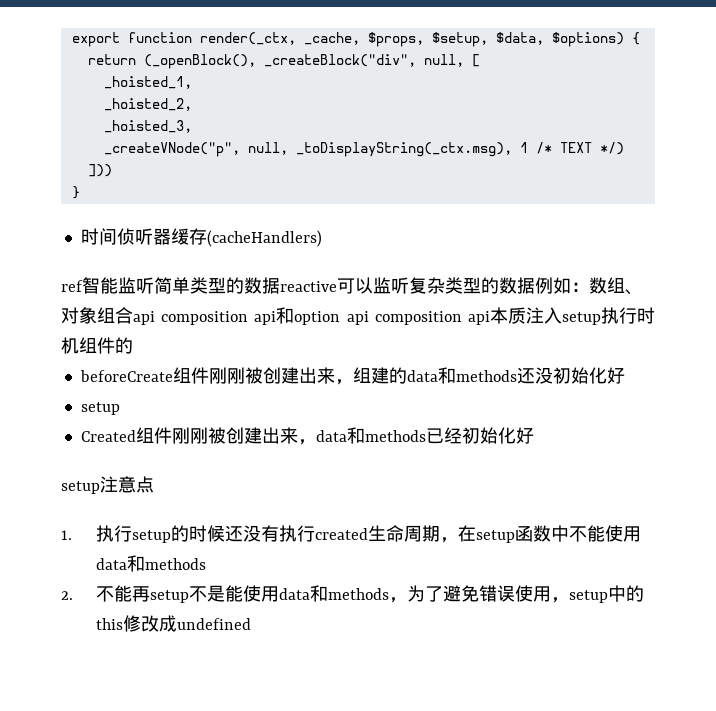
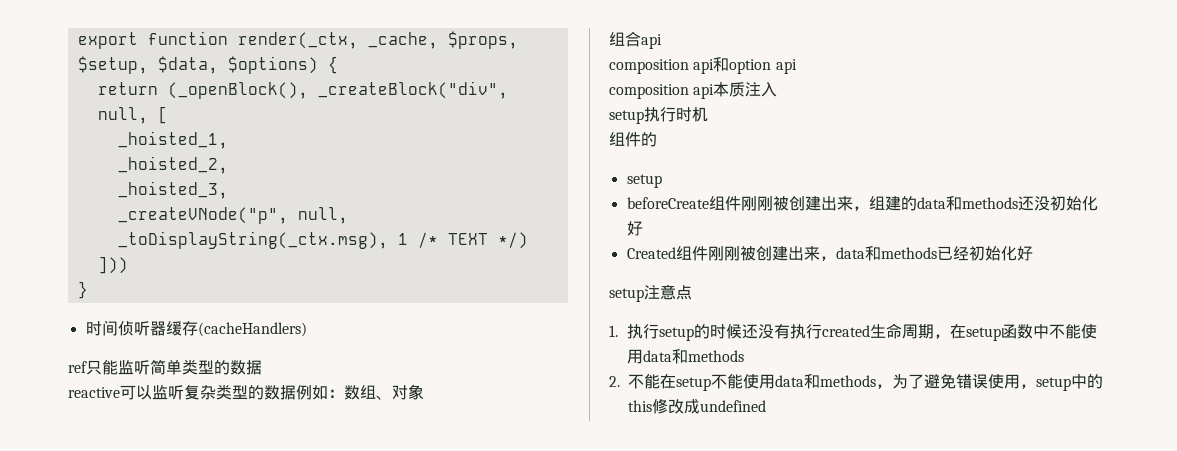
[82,277,100,294] 智 -> [86,360,102,375] 只
(280, 285) none -> (262, 367) //
(97, 315) none -> (424, 392) //
(155, 318) none -> (662, 41) //
(369, 318) none -> (797, 66) //
(562, 315) none -> (778, 89) //
(79, 345) none -> (708, 114) //
(133, 345) none -> [626,174,662,188] // setup
[80,402,120,415] // setup -> (643, 228) none
[132,585,226,603] 再setup不是 -> [660,374,727,391] 在setup不

